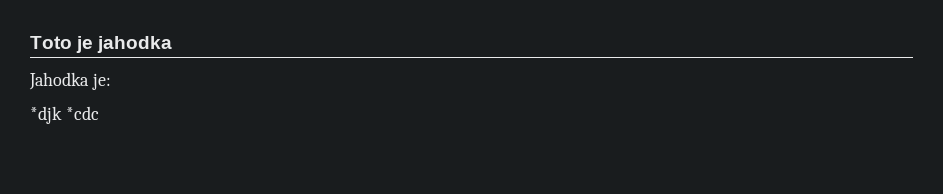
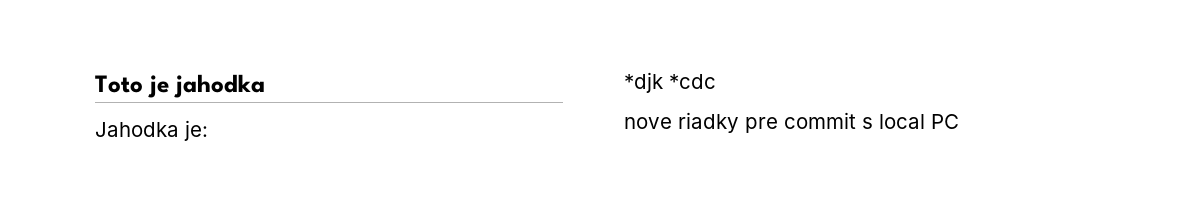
(99, 113) none -> [624,112,959,133] // nove riadky pre commit s local PC

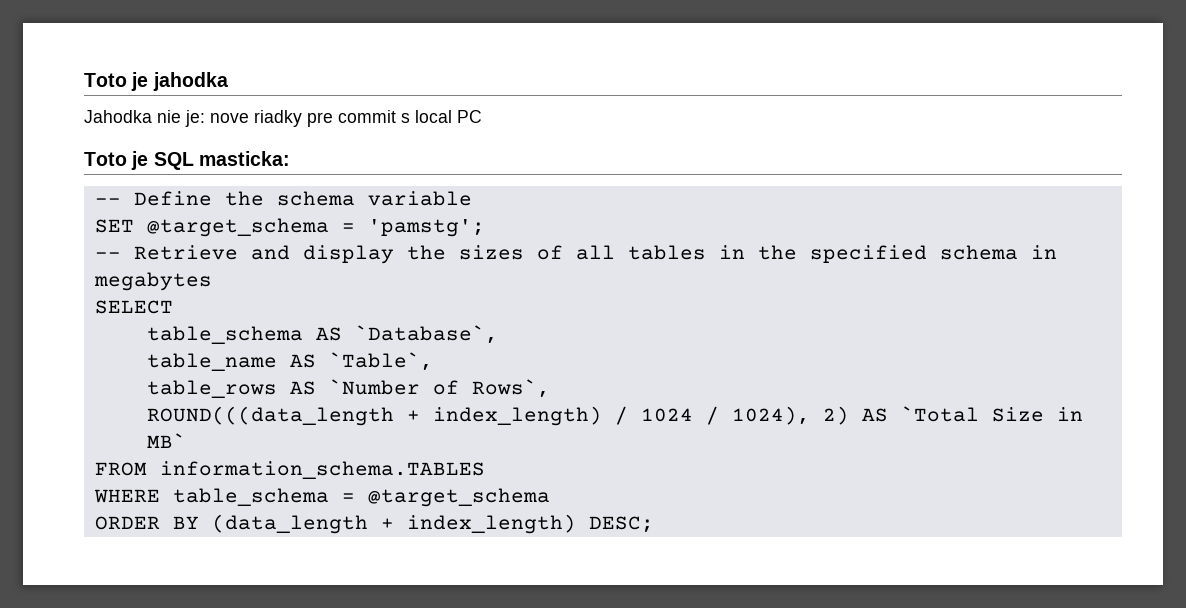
(179, 129) none -> [157,110,181,123] nie
[624,72,716,93] // *djk *cdc // -> (205, 118) none
(959, 121) none -> [84,151,290,170] [94,191,472,206] [94,218,485,237] [94,245,1057,264] [93,272,212,291] [94,300,173,314] [146,325,498,344] [146,352,433,371] [146,379,550,398] [146,406,1083,426] [146,433,186,448] [94,461,485,479] [93,488,550,507] [94,514,654,534] // Toto je SQL masticka: // -- Define the schema variable // SET @target_schema = 'pamstg'; // -- Retrieve and display the sizes of all tables in the specified schema in megabytes // SELECT // table_schema AS `Database`, // table_name AS `Table`, // table_rows AS `Number of Rows`, // ROUND(((data_length + index_length) / 1024 / 1024), 2) AS `Total Size in MB` // FROM information_schema.TABLES // WHERE table_schema = @target_schema // ORDER BY (data_length + index_length) DESC;

